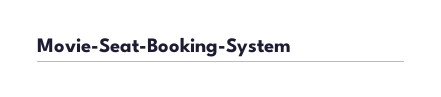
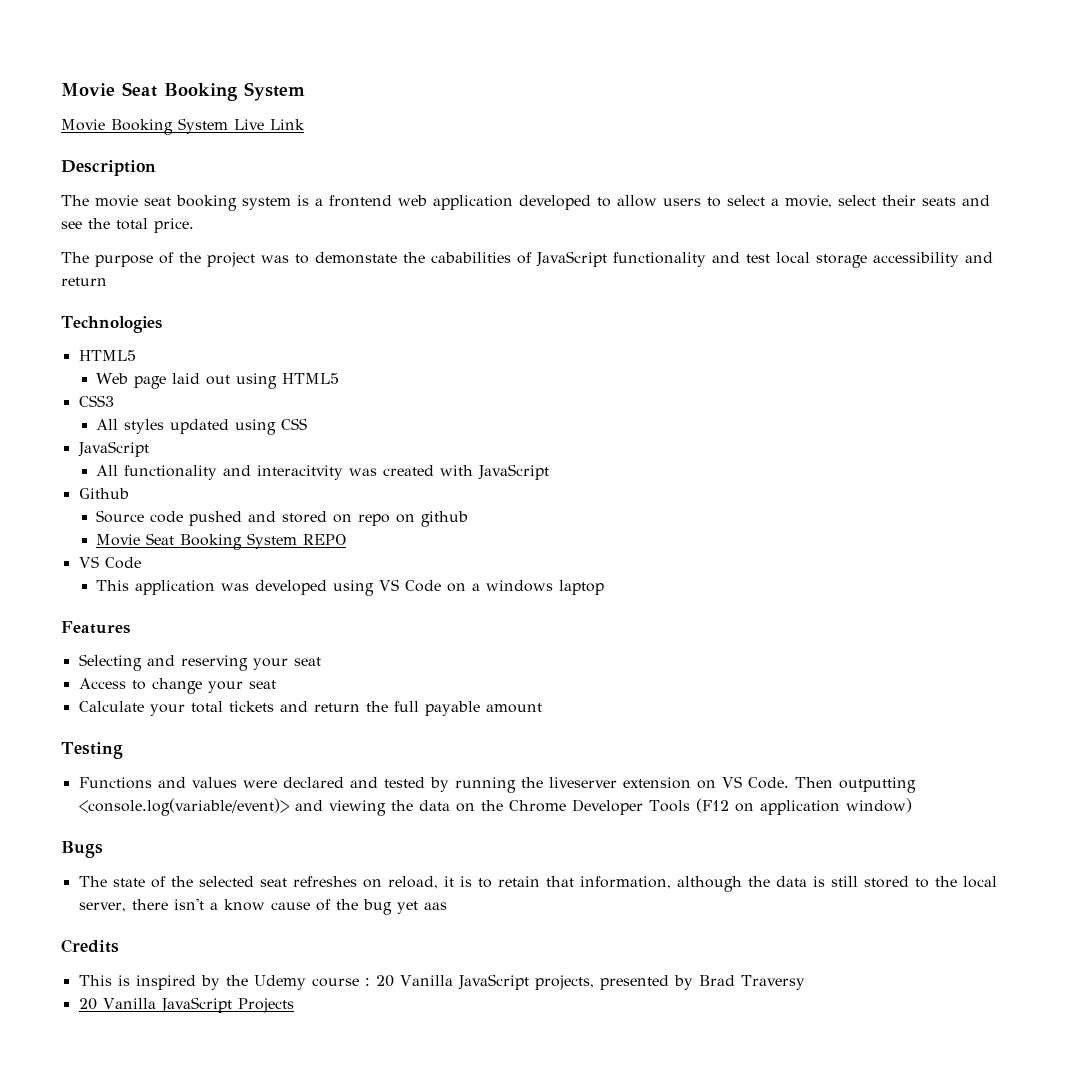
[37,37,291,57] Movie-Seat-Booking-System -> [61,82,305,101] [61,118,305,135] [61,160,156,176] [61,195,990,211] [61,218,194,233] [61,251,993,268] [61,277,107,286] [61,316,162,333] [78,350,136,361] [96,373,340,389] [78,395,114,407] [96,418,308,435] [77,441,149,457] [96,464,550,480] [78,488,129,499] [96,510,469,527] [96,533,347,550] [78,556,141,569] [96,579,605,596] [61,621,130,634] [78,654,321,671] [78,678,276,694] [78,701,542,716] [61,742,123,759] [78,776,916,793] [78,798,912,816] [61,841,103,858] [78,876,997,892] [78,898,447,915] [61,939,119,953] [78,974,805,990] [78,997,294,1013] Movie Seat Booking System // Movie Booking System Live Link // Description // The movie seat booking system is a frontend web application developed to allow users to select a movie, select their seats and see the total price. // The purpose of the project was to demonstate the cababilities of JavaScript functionality and test local storage accessibility and return // Technologies // HTML5 // Web page laid out using HTML5 // CSS3 // All styles updated using CSS // JavaScript // All functionality and interacitvity was created with JavaScript // Github // Source code pushed and stored on repo on github // Movie Seat Booking System REPO // VS Code // This application was developed using VS Code on a windows laptop // Features // Selecting and reserving your seat // Access to change your seat // Calculate your total tickets and return the full payable amount // Testing // Functions and values were declared and tested by running the liveserver extension on VS Code. Then outputting <console.log(variable/event)> and viewing the data on the Chrome Developer Tools (F12 on application window) // Bugs // The state of the selected seat refreshes on reload, it is to retain that information, although the data is still stored to the local server, there isn't a know cause of the bug yet aas // Credits // This is inspired by the Udemy course : 20 Vanilla JavaScript projects, presented by Brad Traversy // 20 Vanilla JavaScript Projects

